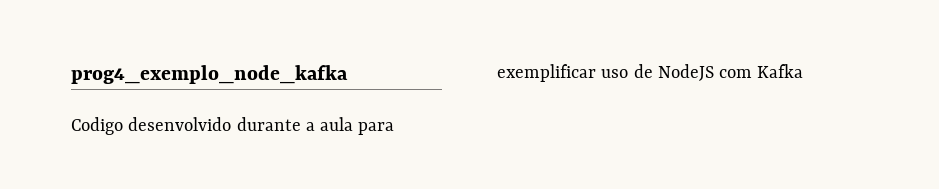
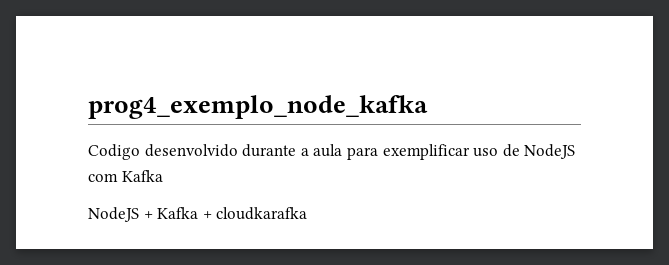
(804, 71) none -> [88,207,308,222] // NodeJS + Kafka + cloudkarafka

